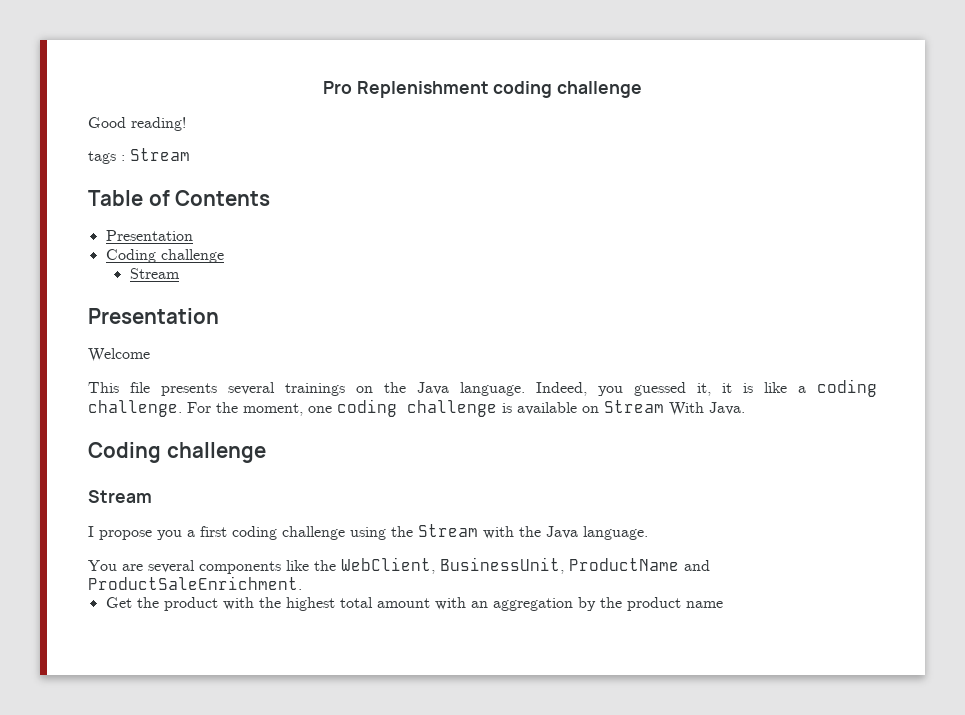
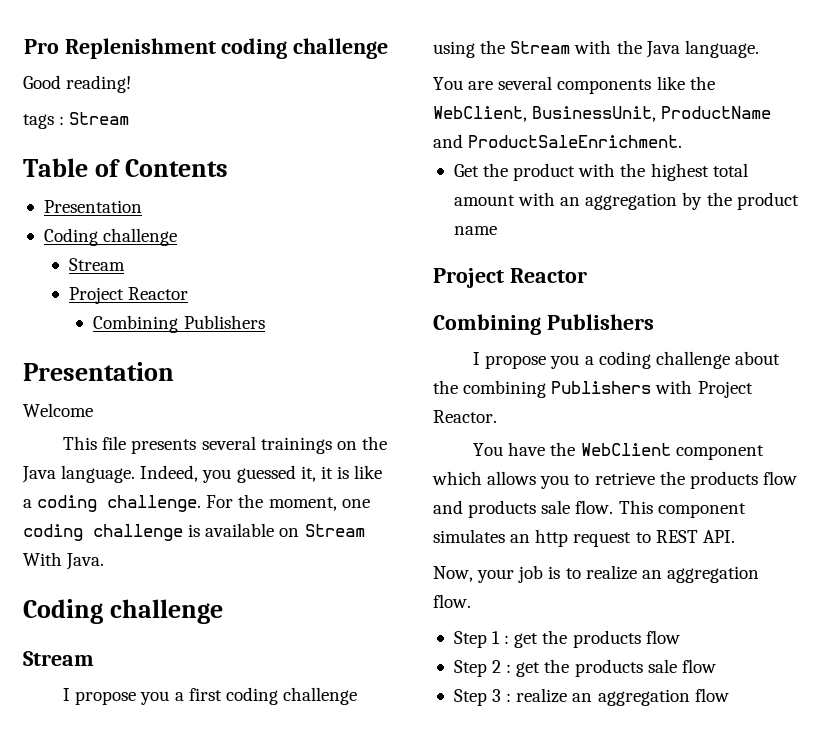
(180, 273) none -> [68,287,188,304] [93,315,265,333] // Project Reactor // Combining Publishers
(723, 604) none -> [433,268,587,288] [433,314,654,335] [473,351,780,369] [433,380,753,398] [433,410,497,423] [473,442,764,460] [432,471,797,489] [433,500,746,518] [433,529,735,547] [433,565,759,583] [433,594,471,608] [453,630,680,648] [453,659,716,677] [453,688,729,706] // Project Reactor // Combining Publishers // I propose you a coding challenge about the combining Publishers with Project Reactor. // You have the WebClient component which allows you to retrieve the products flow and products sale flow. This component simulates an http request to REST API. // Now, your job is to realize an aggregation flow. // Step 1 : get the products flow // Step 2 : get the products sale flow // Step 3 : realize an aggregation flow

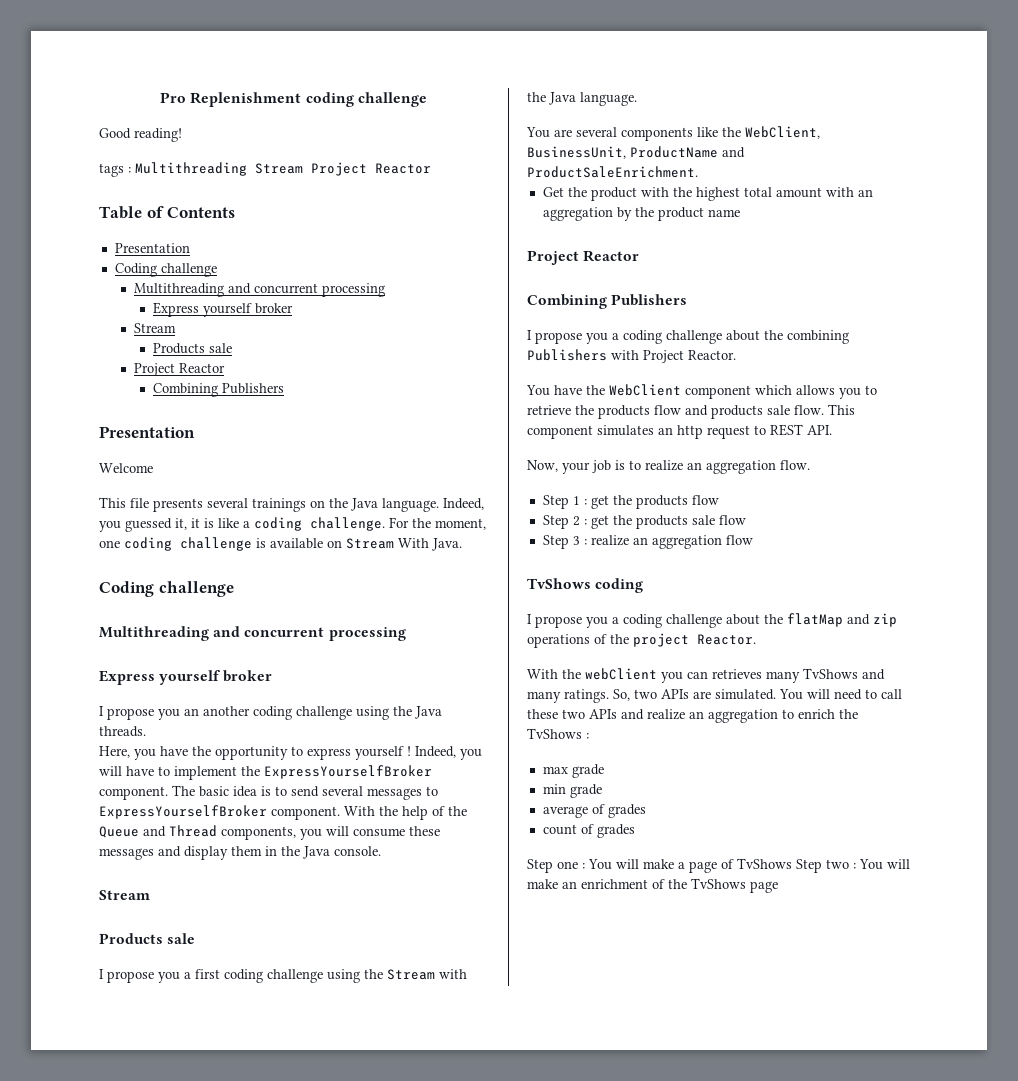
[69,112,130,125] Stream -> [135,162,431,176] Multithreading Stream Project Reactor
[68,258,125,271] // Stream -> [133,283,385,297] [152,302,293,317] [133,323,176,333] [152,343,232,354] // Multithreading and concurrent processing // Express yourself broker // Stream // Products sale
[23,651,94,666] // Stream -> [99,626,406,641] [99,670,273,685] [99,706,442,720] [99,726,146,737] [99,746,482,760] [99,765,432,780] [99,785,438,800] [99,805,467,820] [99,825,440,840] [99,846,381,860] [99,890,150,900] [99,933,196,944] // Multithreading and concurrent processing // Express yourself broker // I propose you an another coding challenge using the Java threads. // Here, you have the opportunity to express yourself ! Indeed, you will have to implement the ExpressYourselfBroker component. The basic idea is to send several messages to ExpressYourselfBroker component. With the help of the Queue and Thread components, you will consume these messages and display them in the Java console. // Stream // Products sale
(729, 695) none -> [527,578,644,593] [527,613,897,628] [527,633,756,648] [527,668,885,683] [527,689,902,703] [527,709,858,723] [527,728,589,739] [542,764,604,778] [542,784,602,798] [542,804,646,818] [542,824,635,838] [527,858,910,873] [527,878,778,893] // TvShows coding // I propose you a coding challenge about the flatMap and zip operations of the project Reactor. // With the webClient you can retrieves many TvShows and many ratings. So, two APIs are simulated. You will need to call these two APIs and realize an aggregation to enrich the TvShows : // max grade // min grade // average of grades // count of grades // Step one : You will make a page of TvShows Step two : You will make an enrichment of the TvShows page

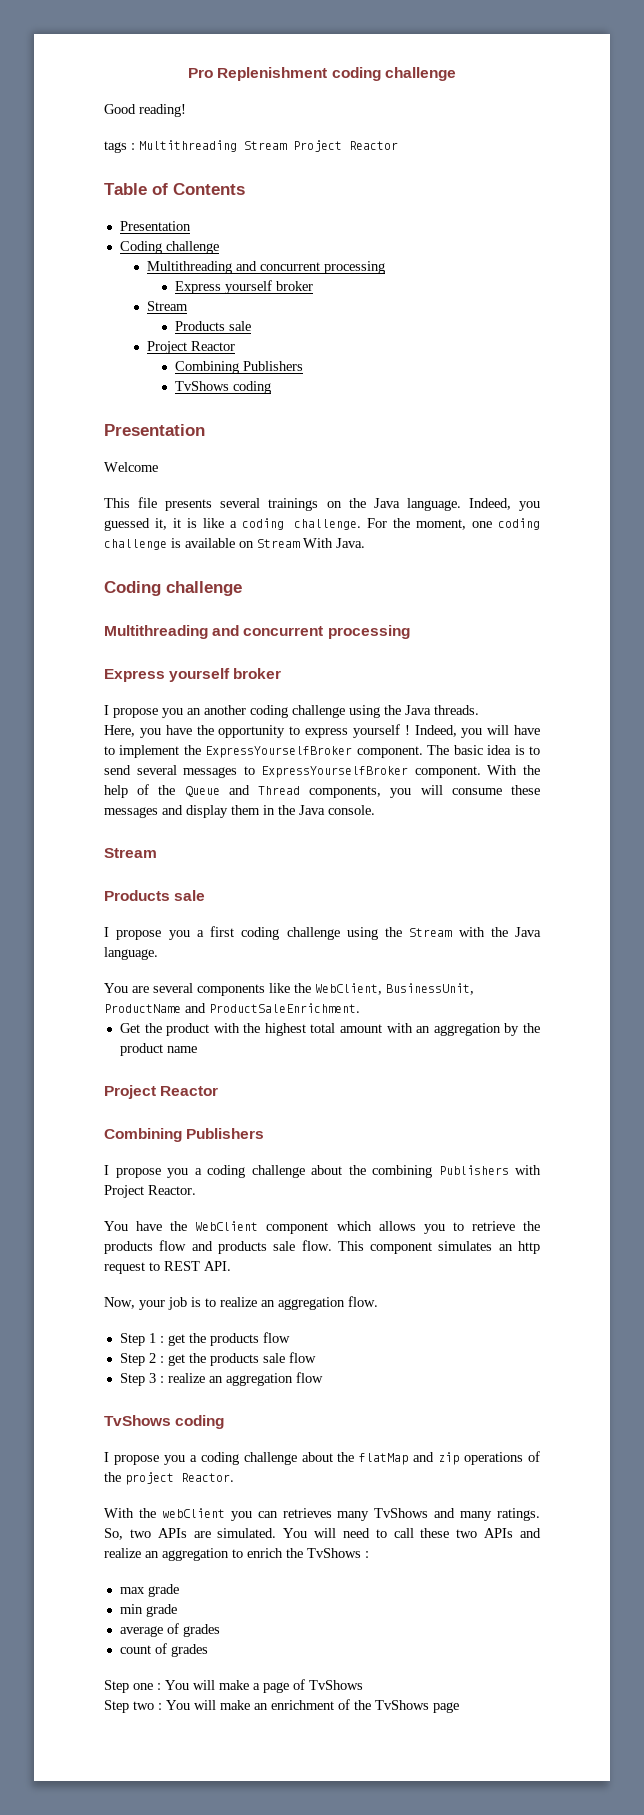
(284, 388) none -> [174,381,271,394] // TvShows coding
(792, 863) none -> (363, 1685) //

